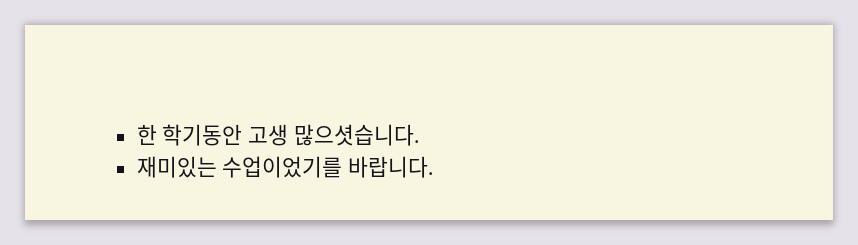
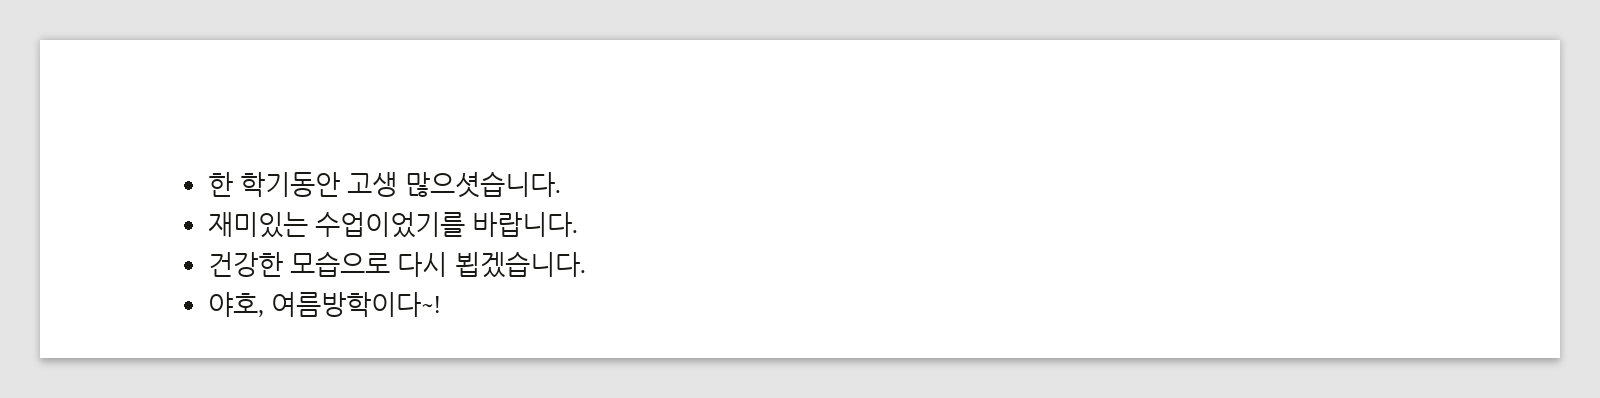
(434, 167) none -> [208,251,586,278] [208,292,442,318] // 건강한 모습으로 다시 뵙겠습니다. // 야호, 여름방학이다~!

